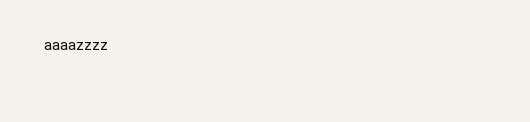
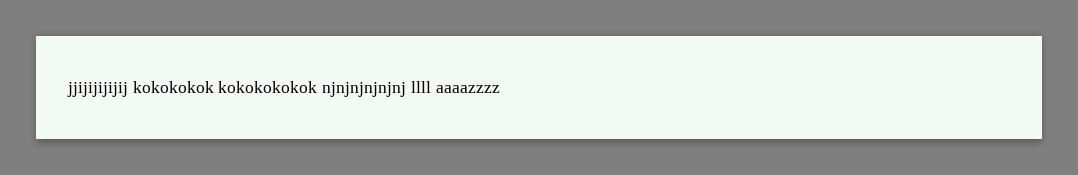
(44, 46) none -> [67,81,431,97] jjijijijijij kokokokok kokokokokok njnjnjnjnjnj llll

